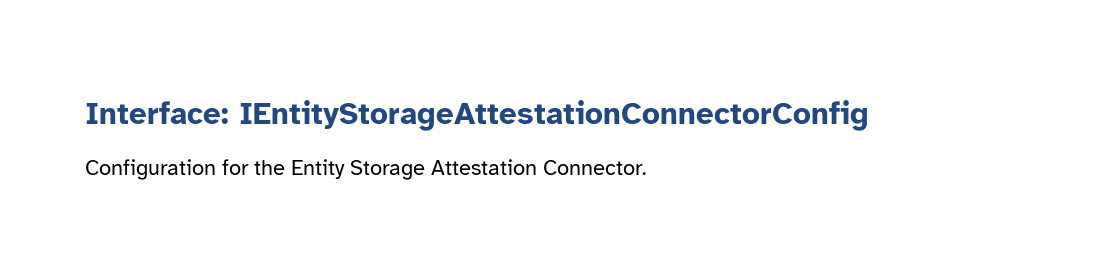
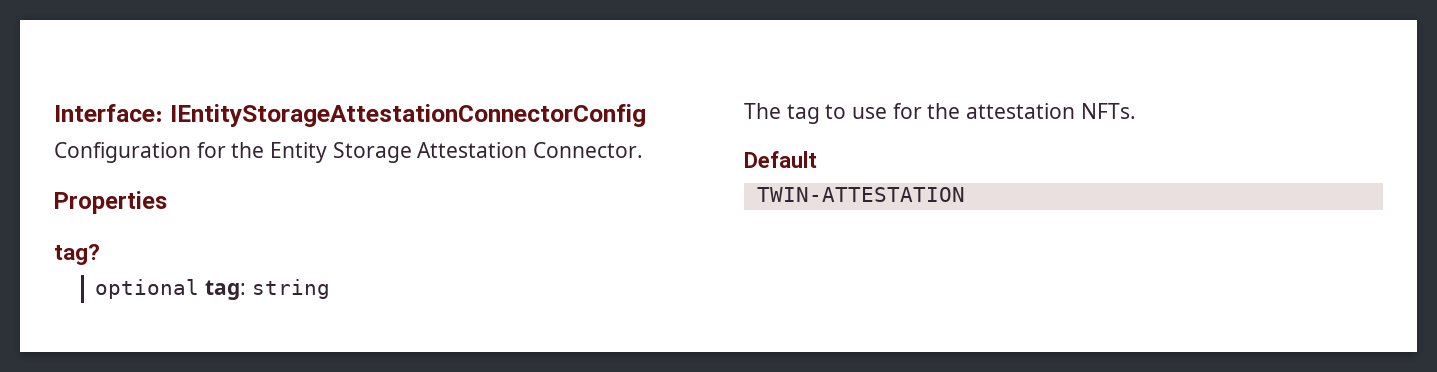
(647, 167) none -> [54,191,167,214] [54,244,100,265] [95,279,330,300] [744,103,1136,124] [744,151,817,168] [756,187,965,202] // Properties // tag? // optional tag: string // The tag to use for the attestation NFTs. // Default // TWIN-ATTESTATION

